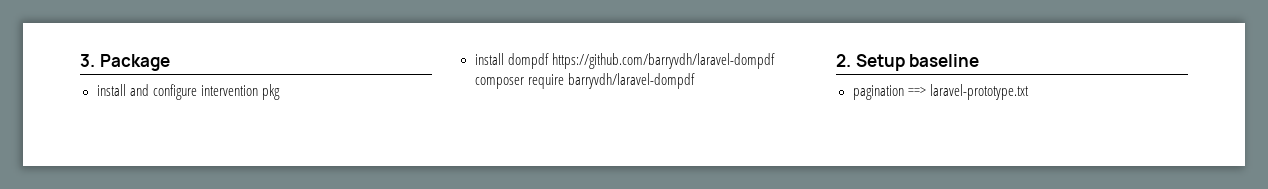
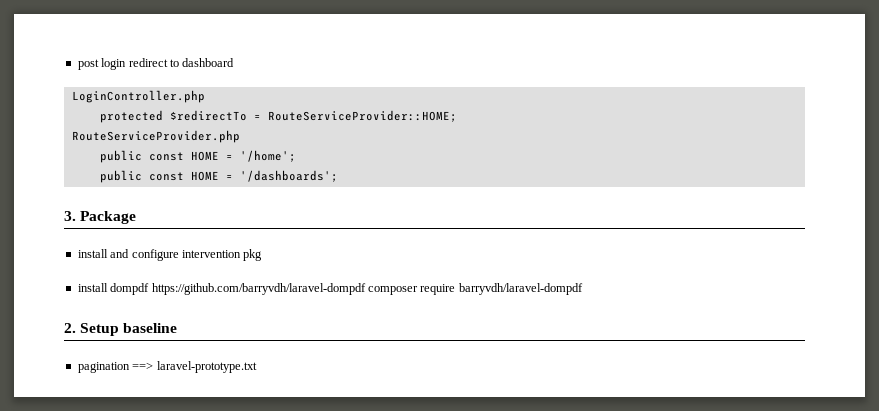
(80, 60) none -> [77,58,235,70] [71,90,205,103] [99,110,457,123] [71,130,240,143] [99,150,296,163] [99,170,338,183] post login redirect to dashboard // LoginController.php // protected $redirectTo = RouteServiceProvider::HOME; // RouteServiceProvider.php // public const HOME = '/home'; // public const HOME = '/dashboards'; //

